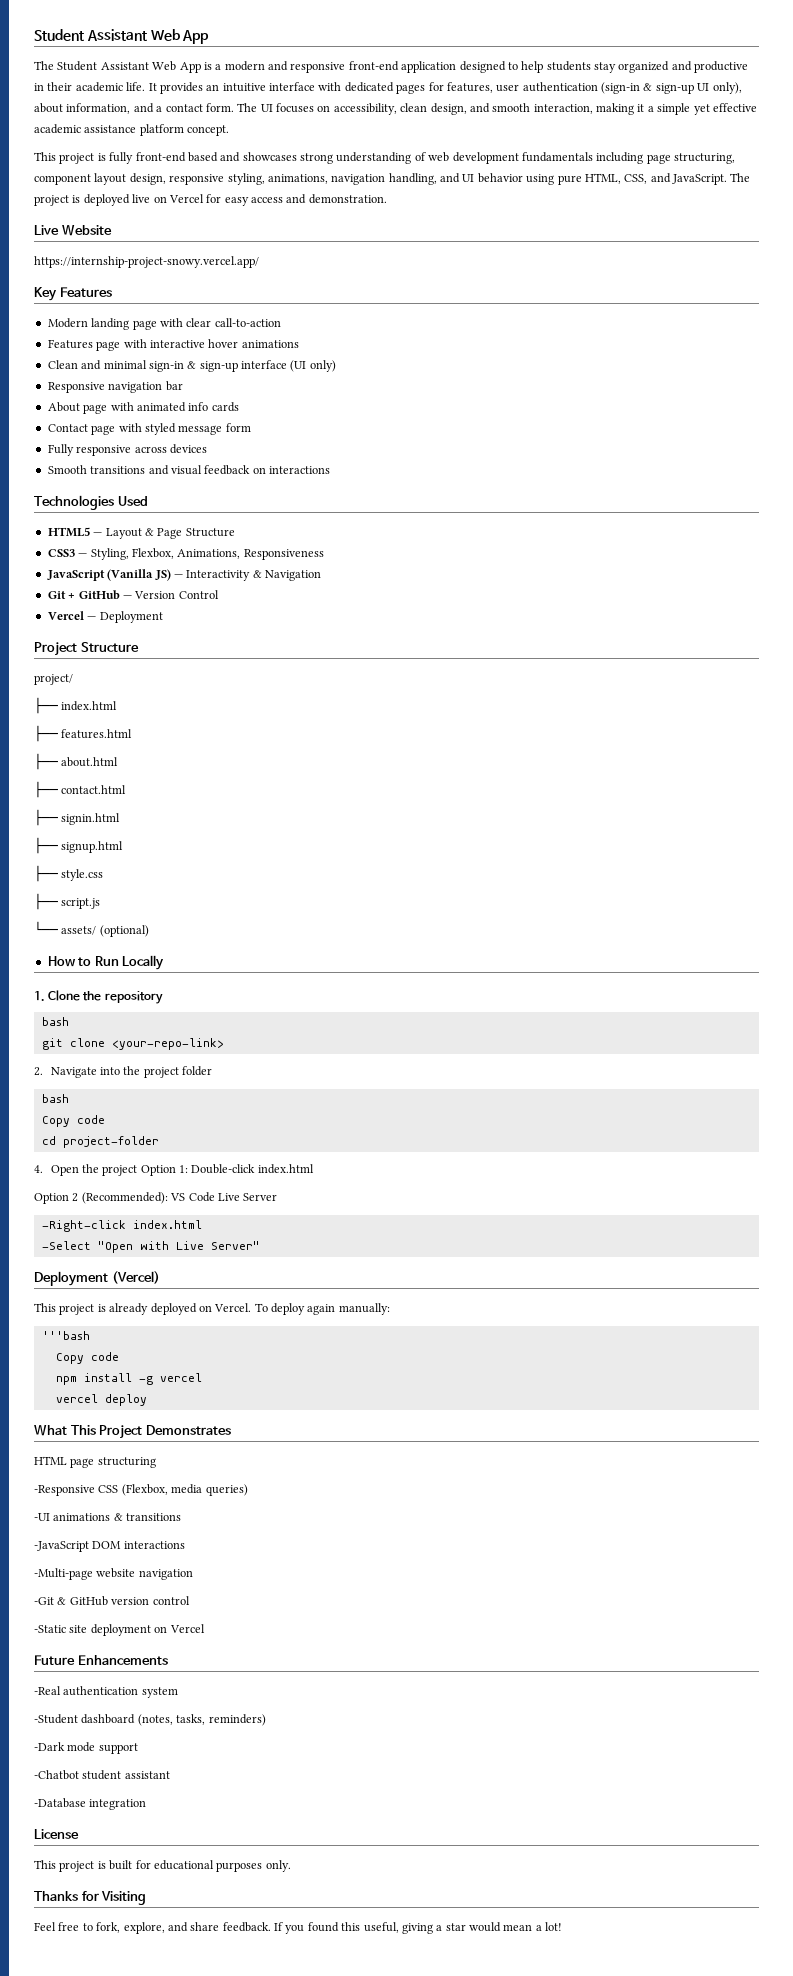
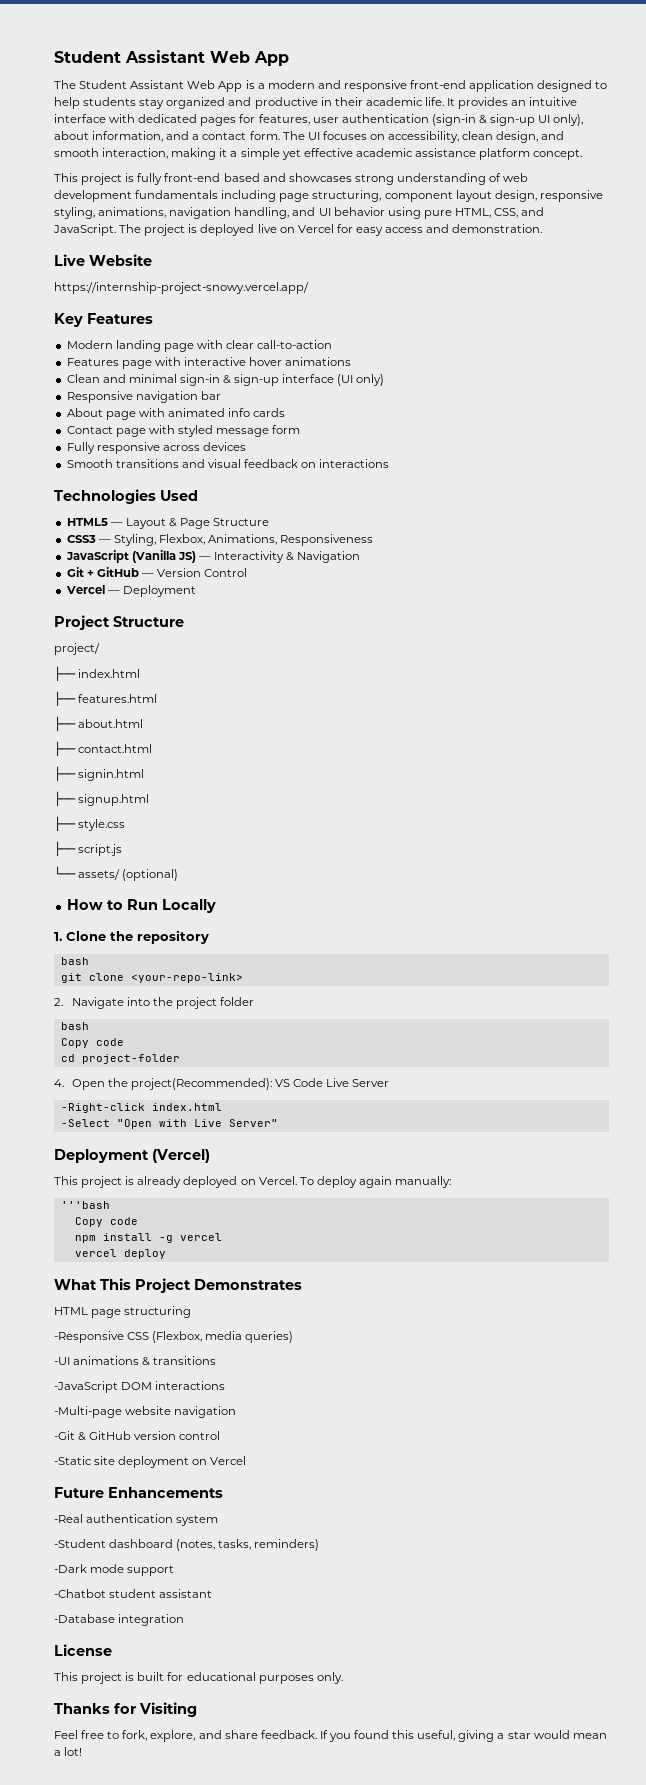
[102,1164,314,1176] [34,1192,168,1204] project Option 1: Double-click index.html // Option 2 (Recommended): -> [130,1078,272,1090] project(Recommended):

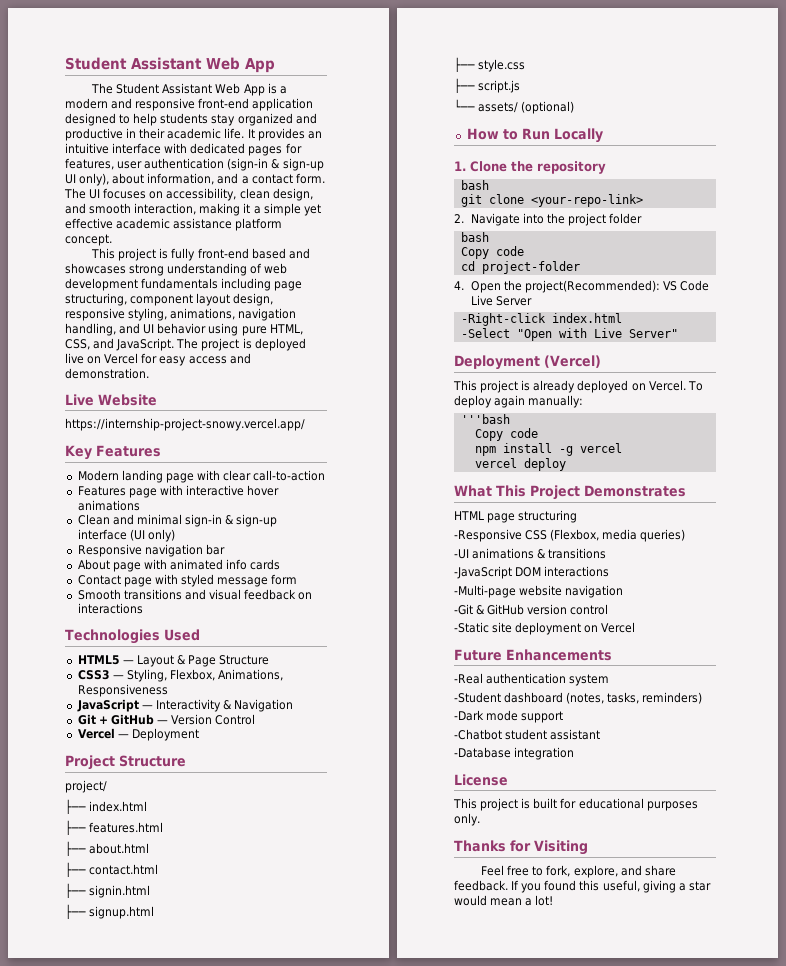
[66,442,246,454] // Fully responsive across devices -> (298, 579) none
[131,550,196,563] (Vanilla JS) -> (139, 705) none

